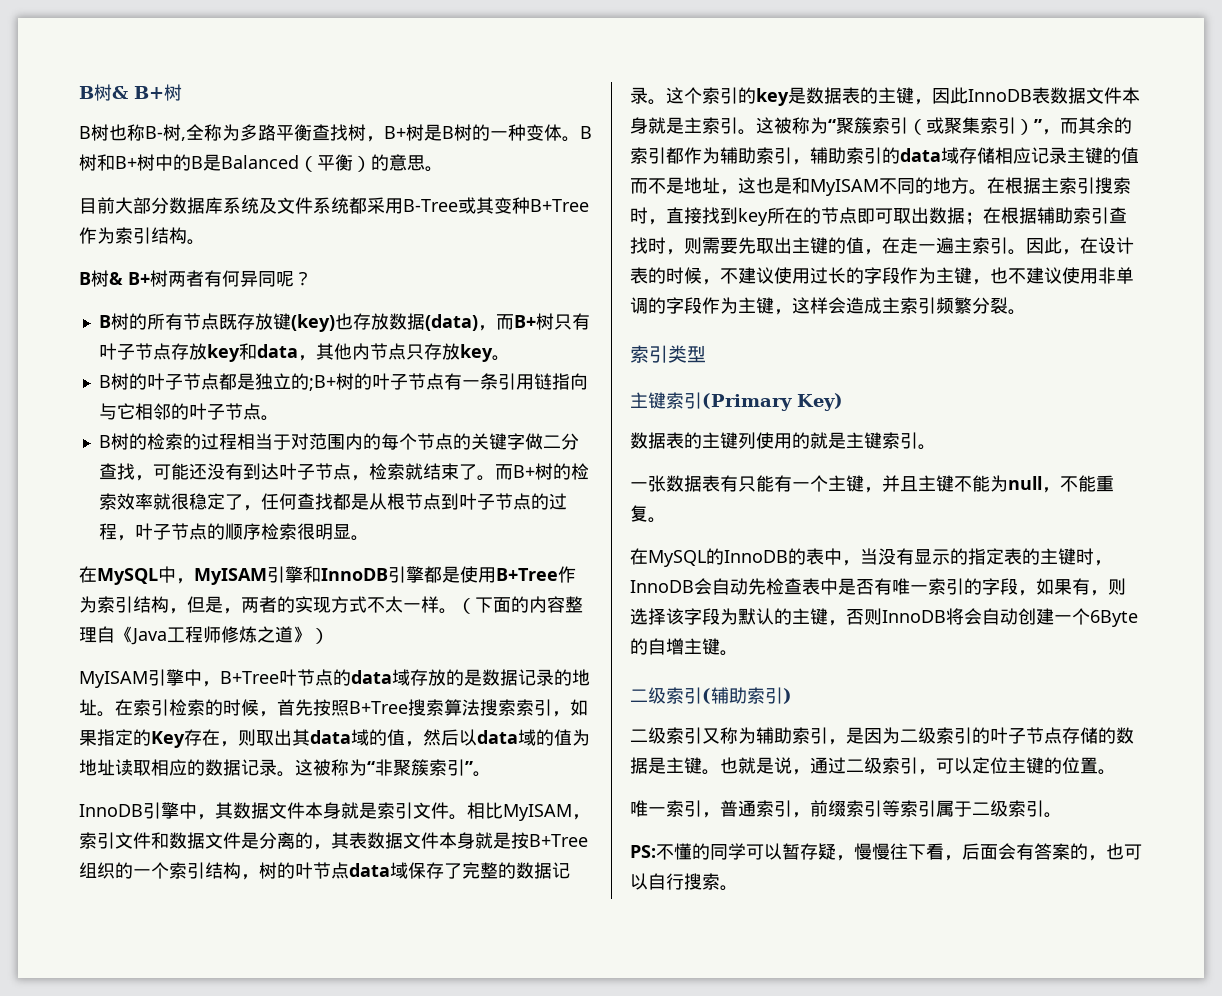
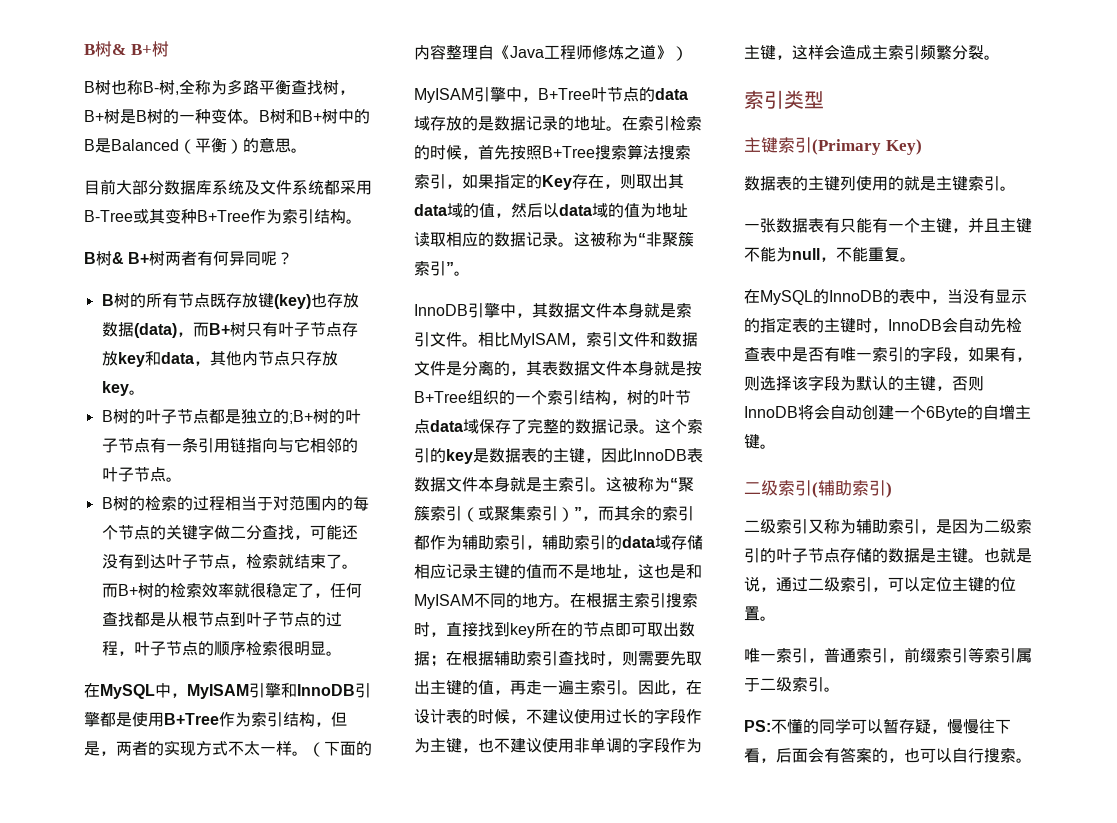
[882,237,900,254] 在 -> [510,680,526,695] 再

